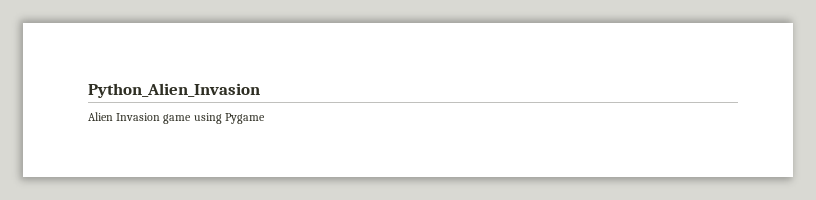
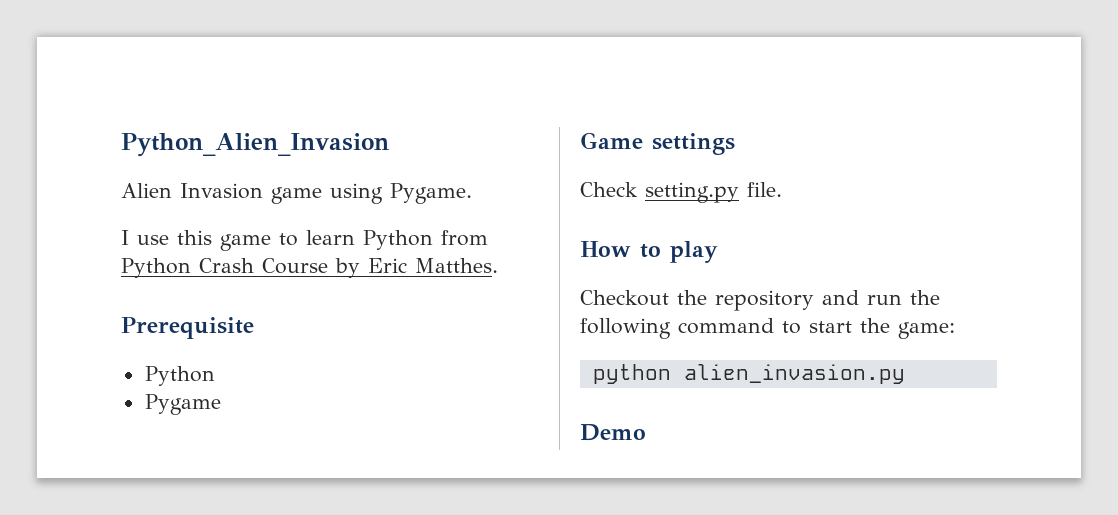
[224,113,265,124] Pygame -> [390,183,472,204] [121,230,488,251] [121,258,498,278] [121,317,254,339] [144,366,215,386] [144,394,221,415] [580,132,735,155] [580,182,782,203] [580,241,718,263] [580,290,940,311] [580,318,955,339] [592,364,905,384] [580,424,646,441] Pygame. // I use this game to learn Python from Python Crash Course by Eric Matthes. // Prerequisite // Python // Pygame // Game settings // Check setting.py file. // How to play // Checkout the repository and run the following command to start the game: // python alien_invasion.py // Demo

